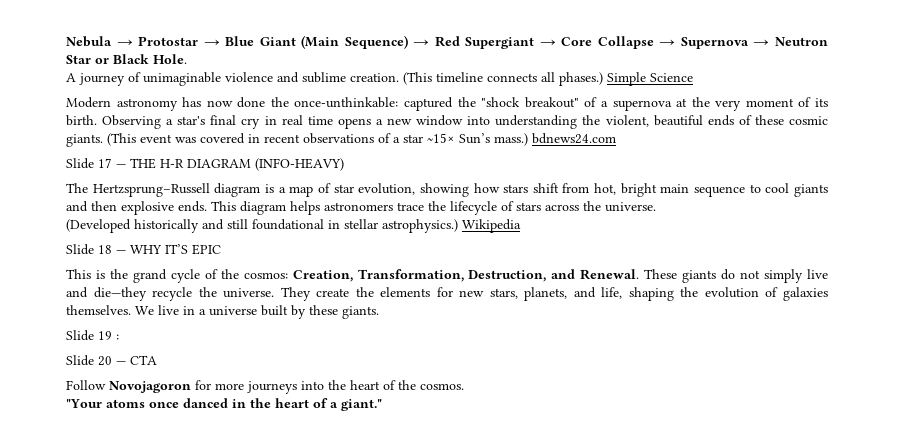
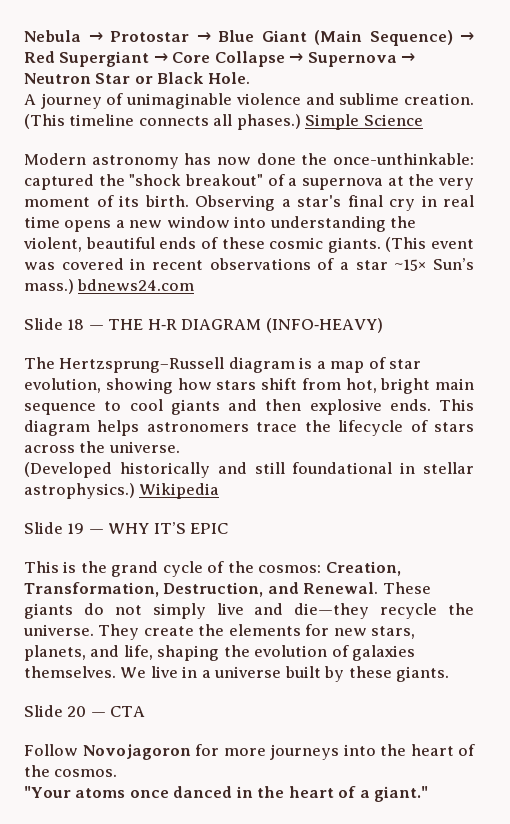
[98,158,112,168] 17 -> [67,319,85,330] 18
[98,245,112,254] 18 -> [67,523,85,534] 19
[66,330,119,341] // Slide 19 : -> (450, 674) none

